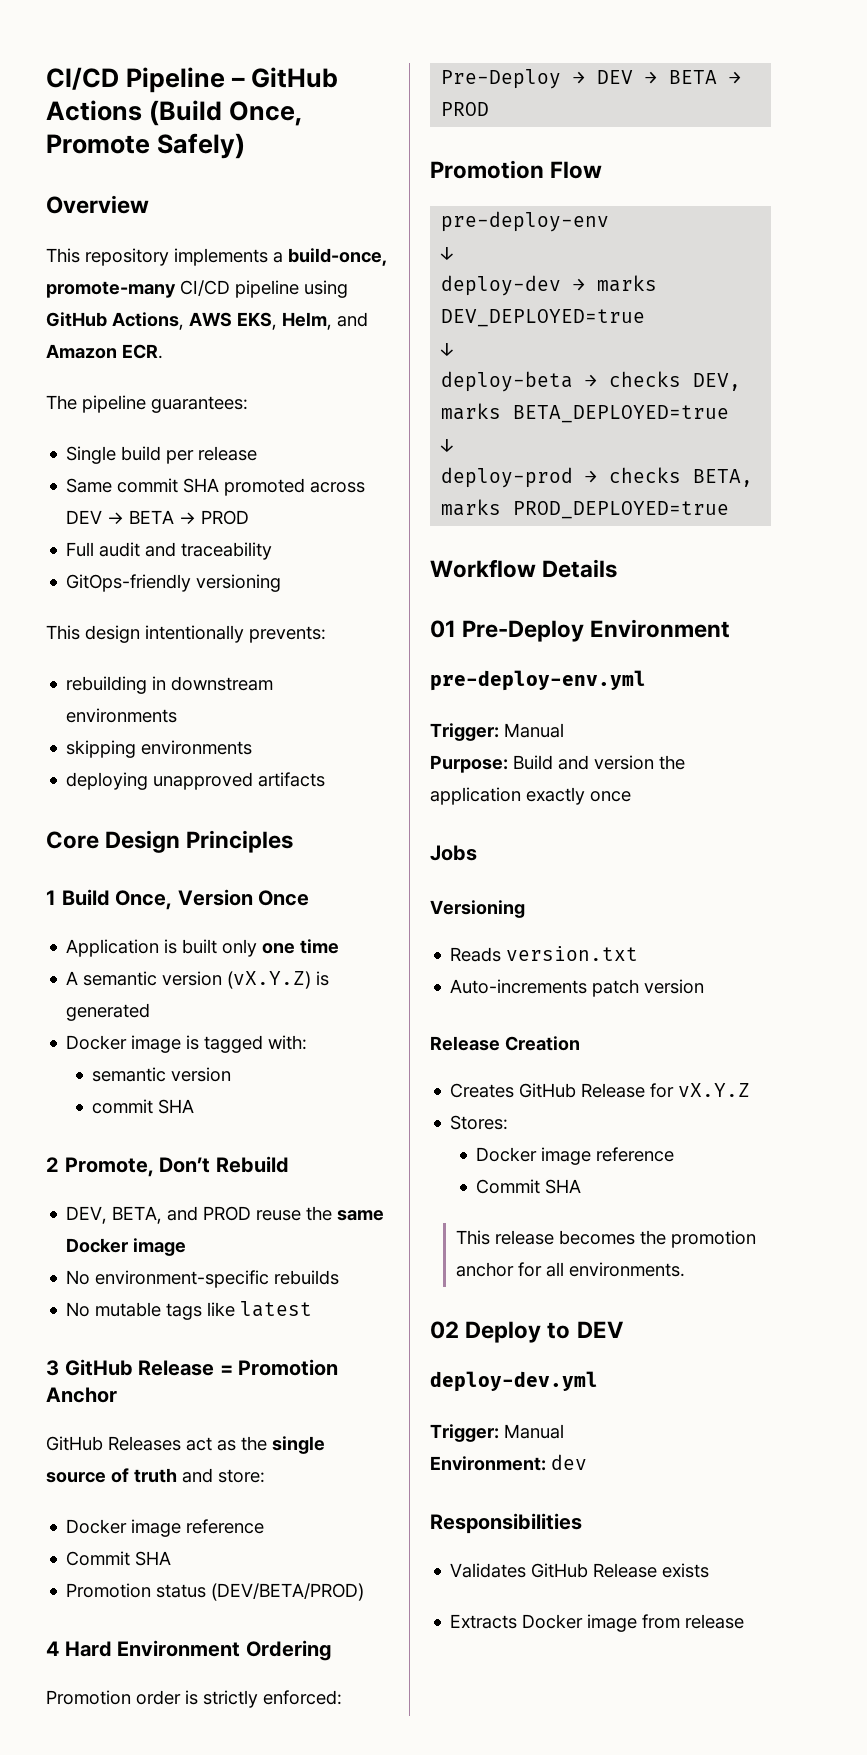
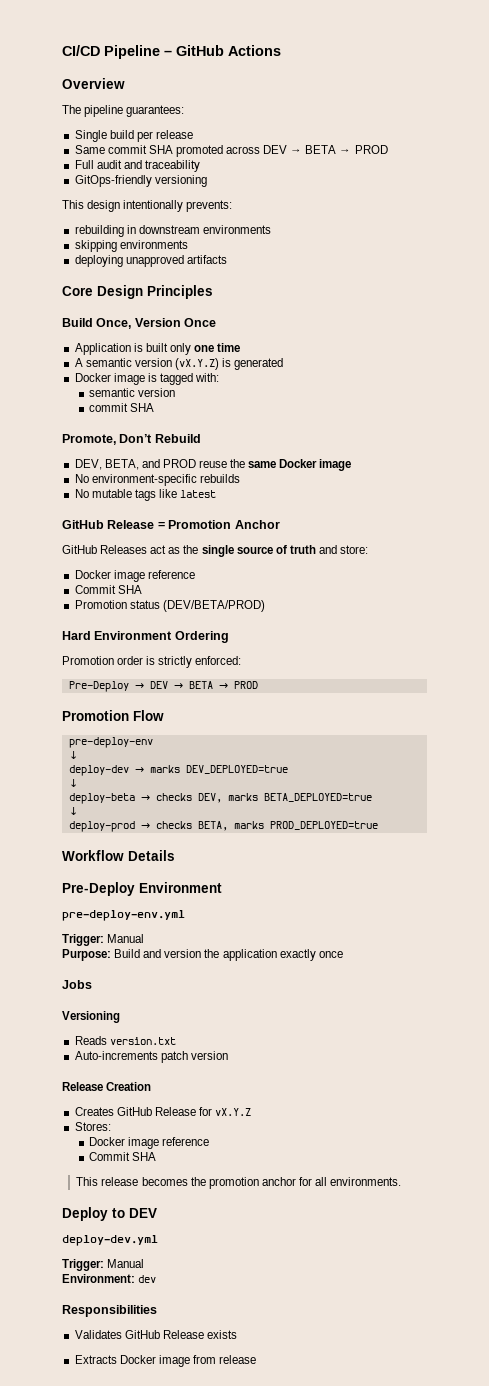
[149,100,303,126] [46,133,246,159] [46,195,149,214] [46,248,387,266] [46,280,348,298] [46,312,368,330] [46,344,163,359] (Build Once, Promote Safely) // Overview // This repository implements a build-once, promote-many CI/CD pipeline using GitHub Actions, AWS EKS, Helm, and Amazon ECR. -> [62,78,125,89] // Overview
[46,890,56,905] 1 -> (213, 292) none
[46,1157,59,1172] 2 -> (155, 407) none
[46,1360,59,1376] 3 -> (217, 494) none
[46,1641,59,1656] 4 -> (265, 606) none
[430,620,456,638] 01 -> (175, 855) none
[430,1321,459,1339] 02 -> (402, 1181) none

